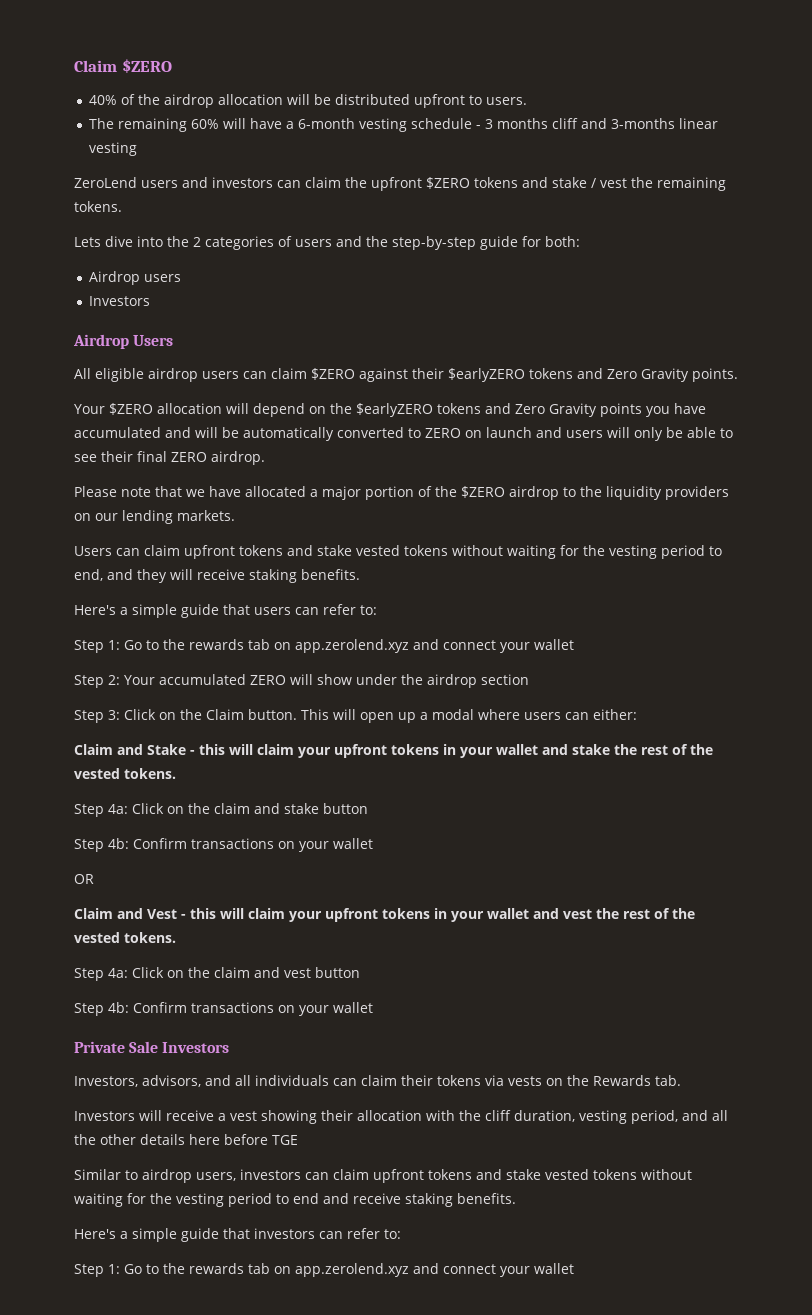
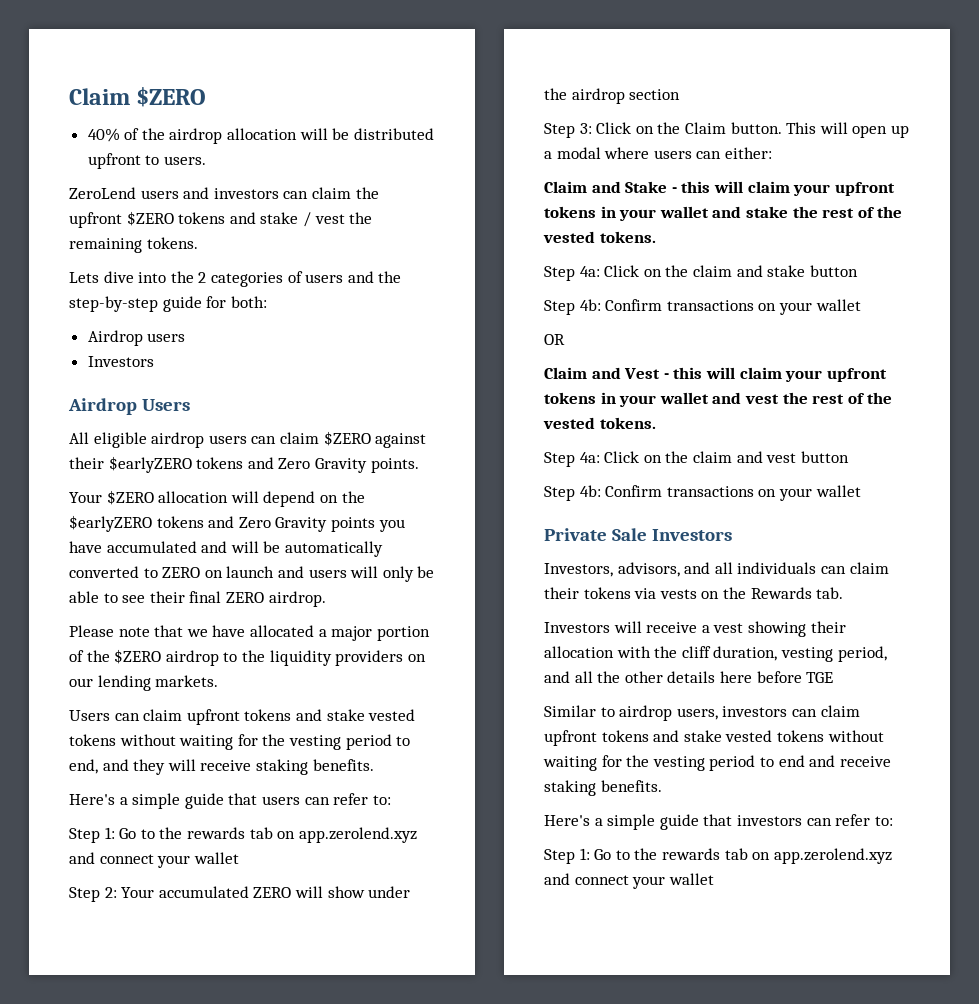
[89,118,719,132] [89,142,138,156] // The remaining 60% will have a 6-month vesting schedule - 3 months cliff and 3-months linear vesting -> (206, 160) none

